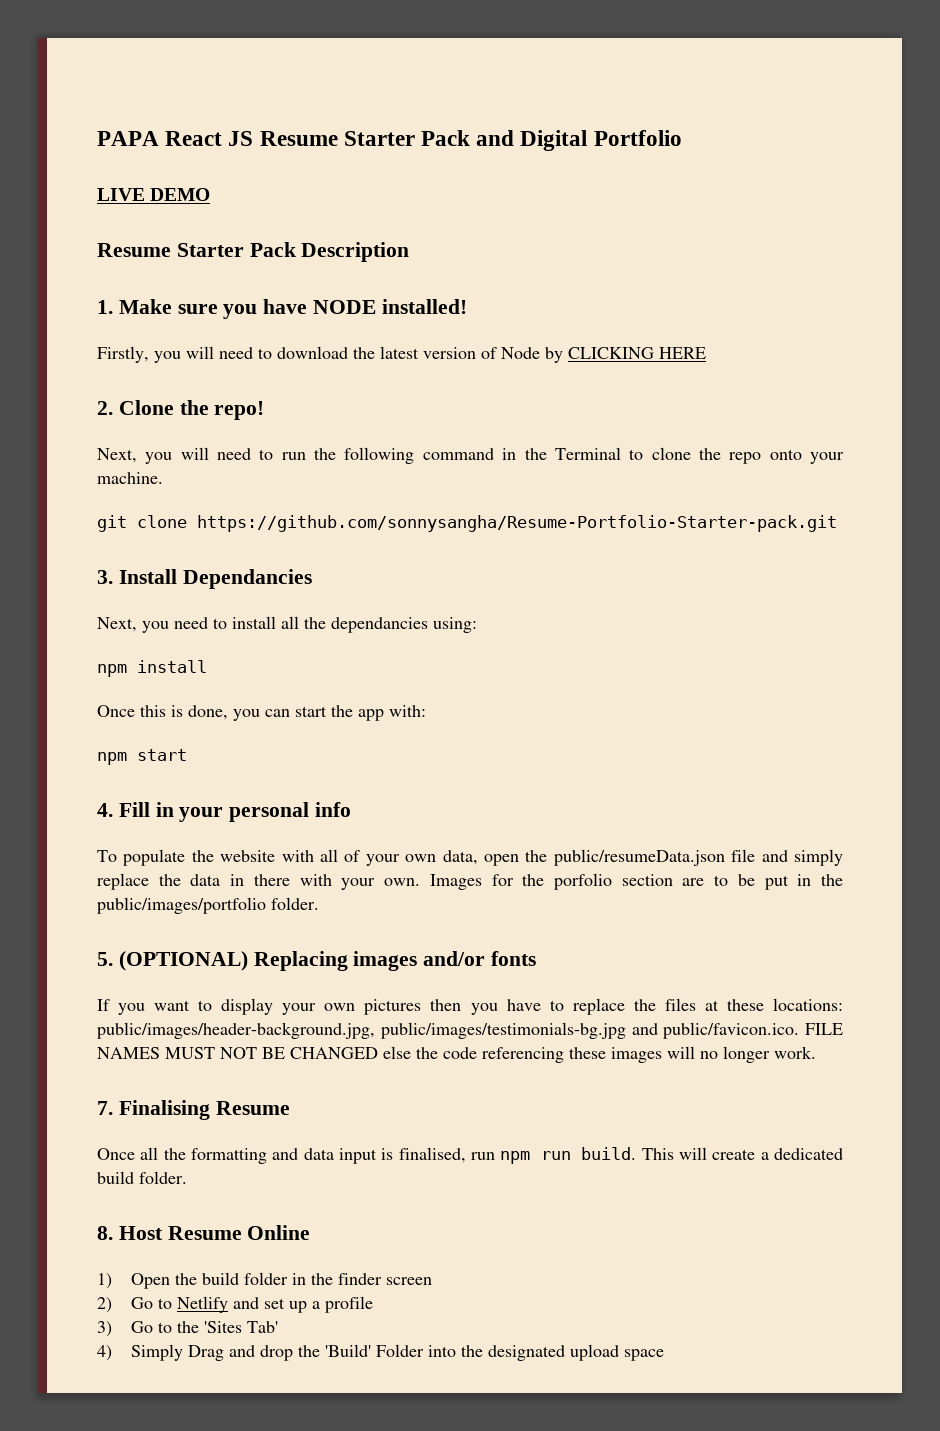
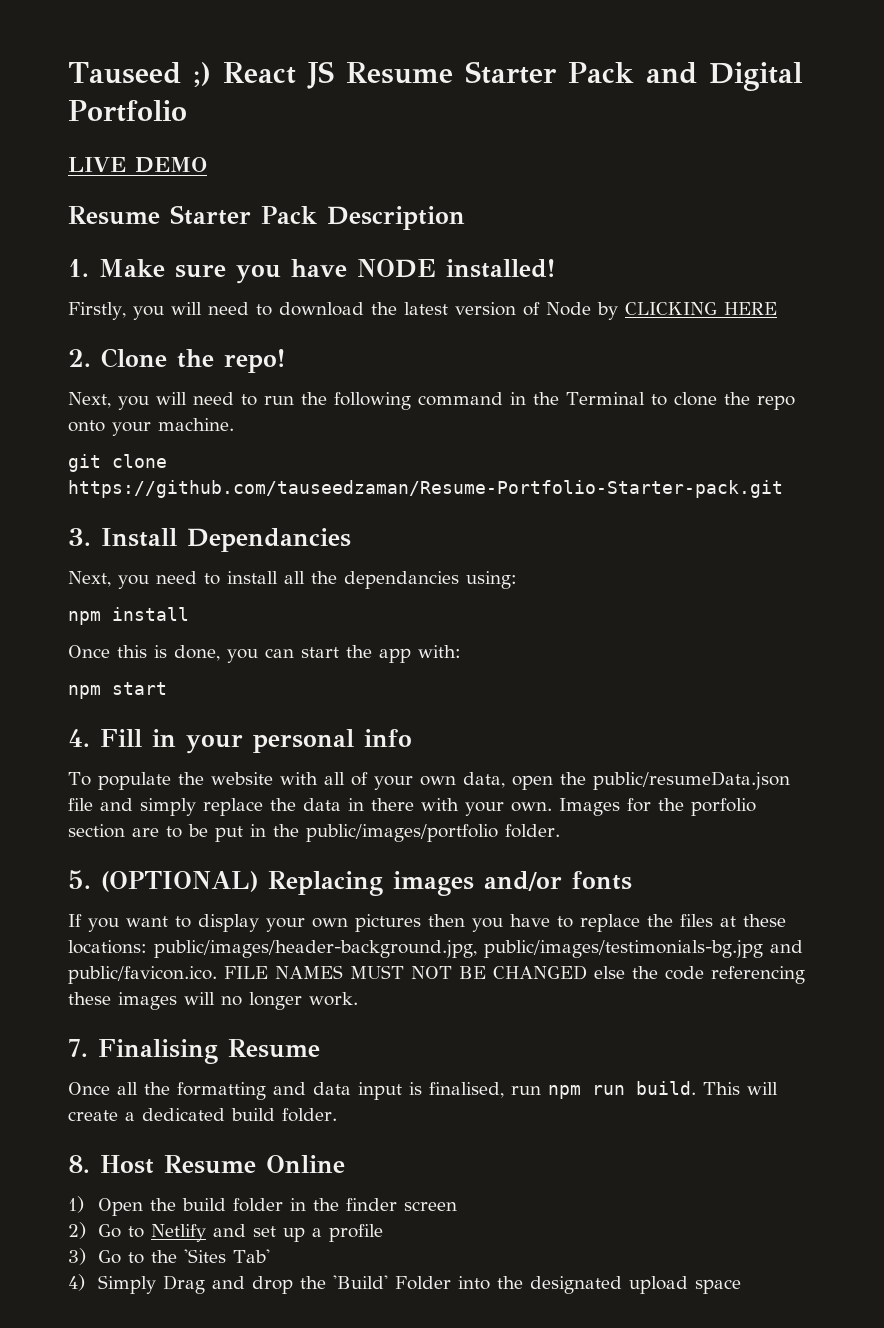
[97,131,159,146] PAPA -> [68,62,211,87] Tauseed ;)
[197,515,837,532] https://github.com/sonnysangha/Resume-Portfolio-Starter-pack.git -> [68,480,783,498] https://github.com/tauseedzaman/Resume-Portfolio-Starter-pack.git

